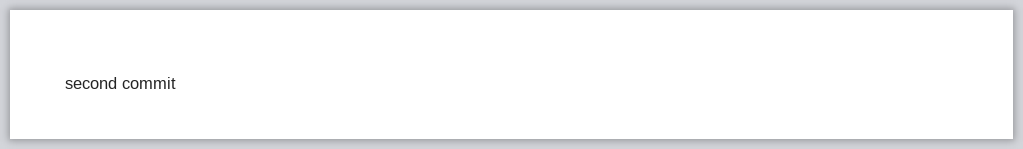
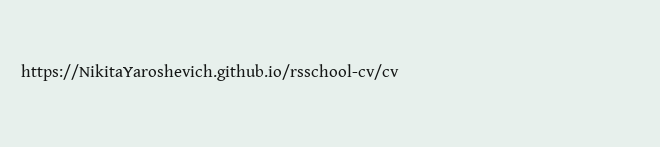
[65,77,176,89] second commit -> [21,64,399,81] https://NikitaYaroshevich.github.io/rsschool-cv/cv

